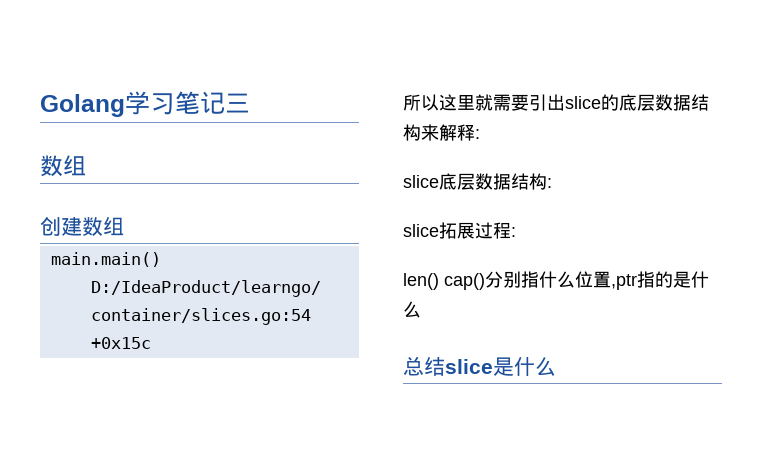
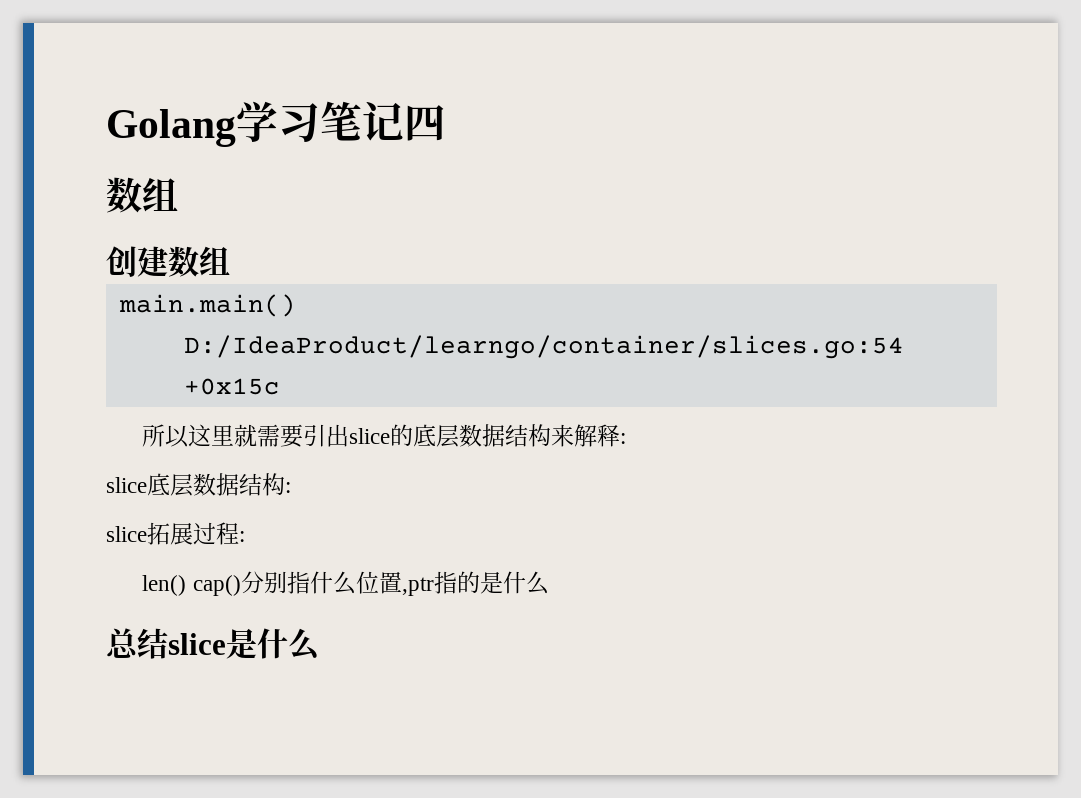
[225,93,250,113] 三 -> [404,105,446,141] 四

